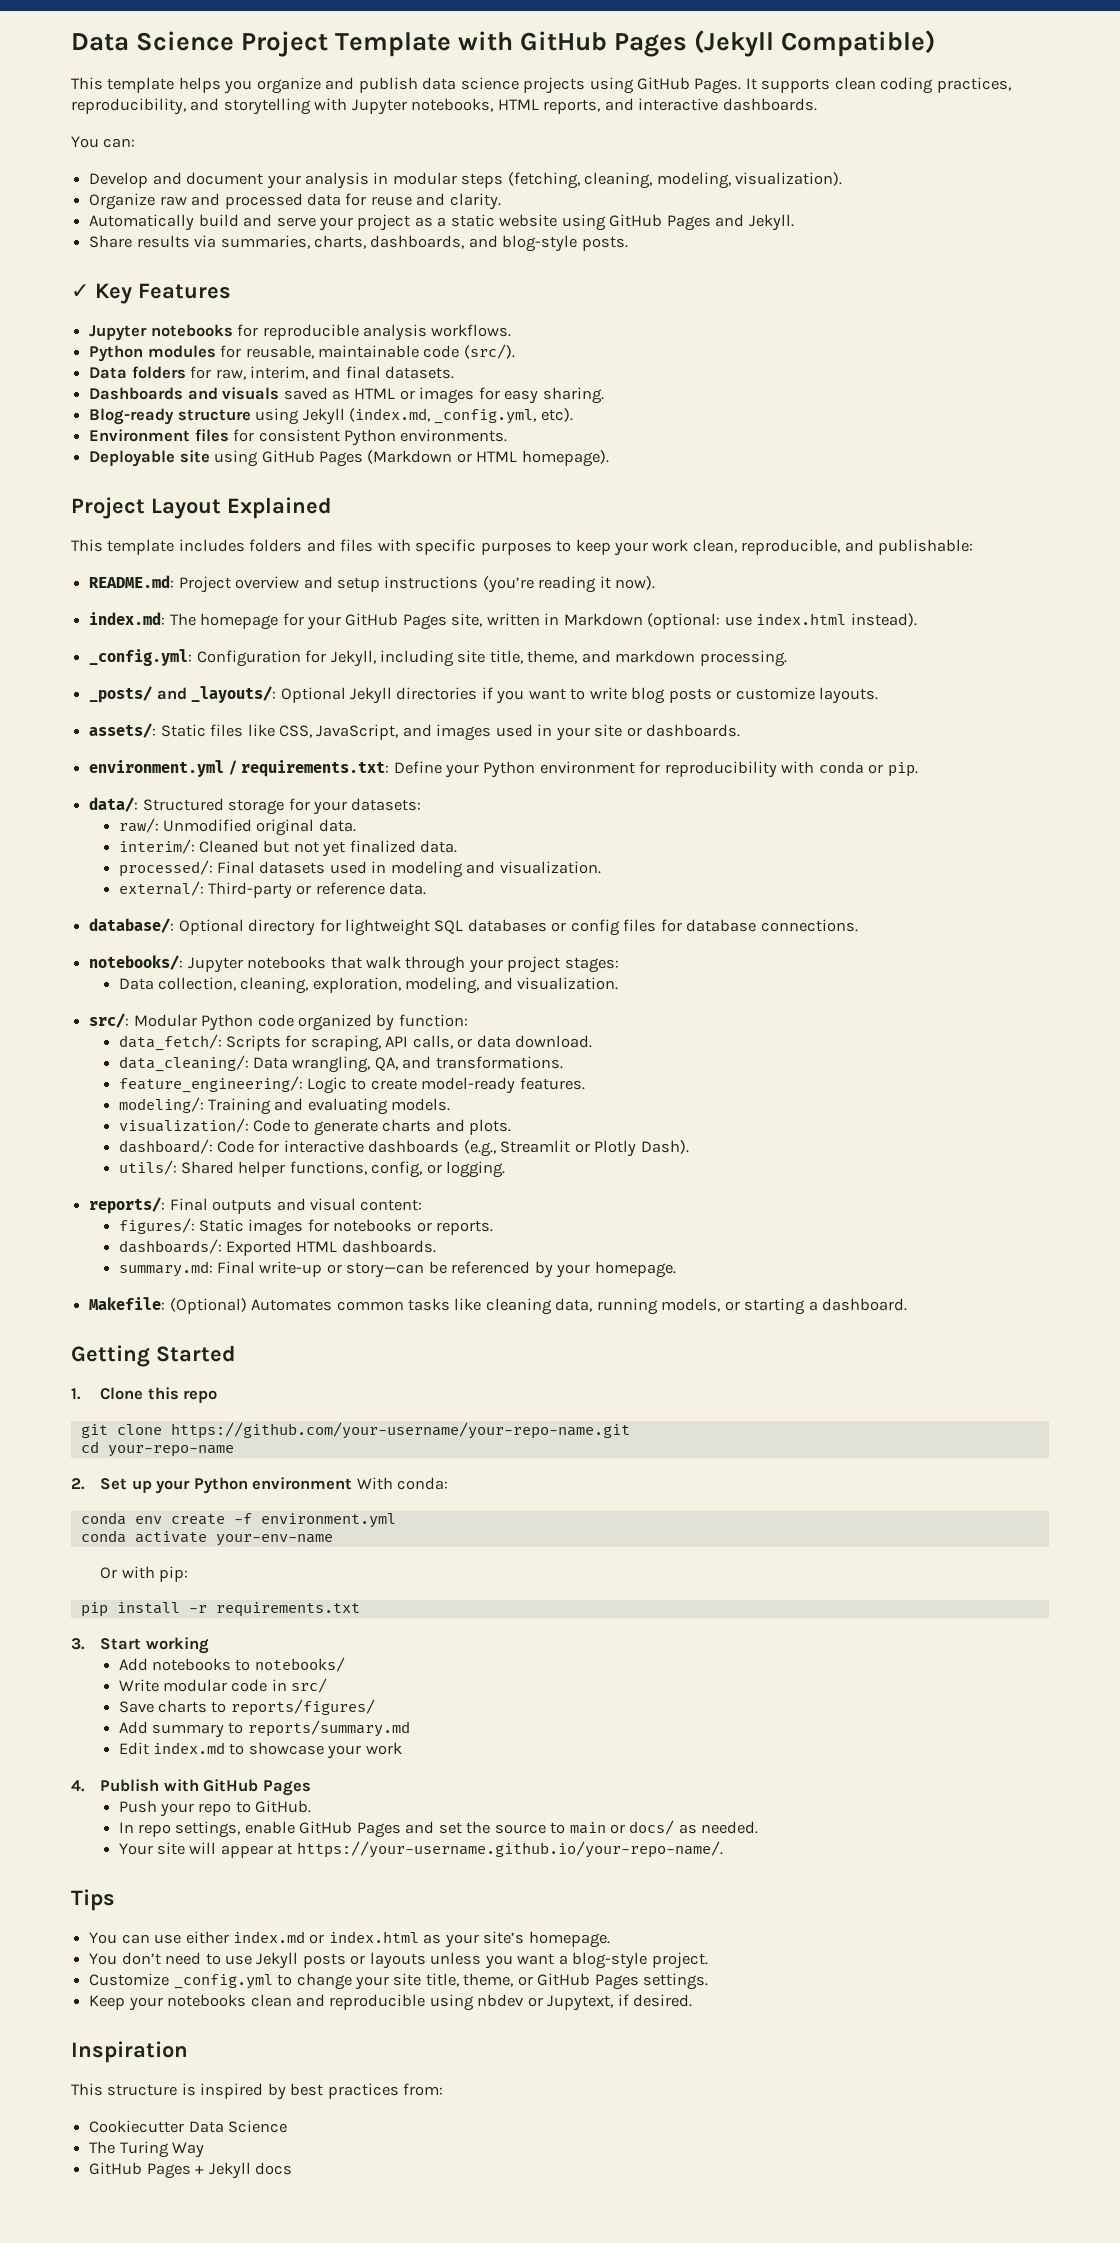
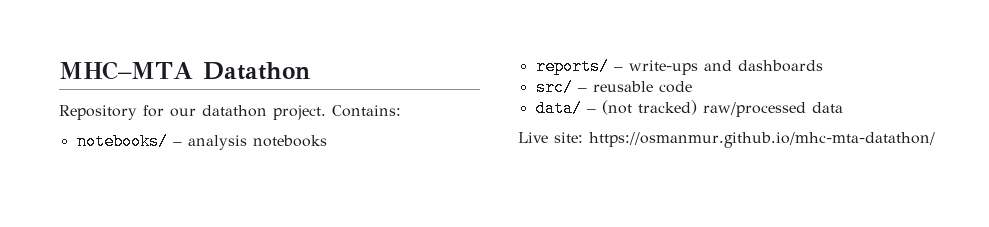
[71,30,936,57] [71,77,1011,94] [71,98,817,115] [71,136,136,148] [89,172,843,189] [89,193,501,210] [89,214,794,231] [89,235,628,252] [71,283,231,304] [89,324,512,341] [89,344,515,362] [89,366,455,380] [89,387,604,404] [89,408,573,425] [89,429,508,446] [89,450,609,467] [71,497,332,519] [71,539,974,556] [89,575,656,593] [89,612,917,630] [89,649,787,667] [89,686,878,704] [89,723,741,741] [89,760,918,778] [89,797,422,815] [118,818,356,836] [118,839,458,857] [118,860,601,878] [118,881,427,899] [89,918,858,936] [89,955,619,973] [118,977,619,994] [89,1013,468,1031] [118,1034,593,1052] [118,1055,563,1073] [118,1076,585,1094] [118,1097,451,1115] [118,1118,512,1136] [118,1139,689,1157] [118,1160,506,1178] [89,1197,423,1214] [118,1218,494,1236] [118,1239,436,1256] [118,1261,676,1278] [89,1297,908,1315] [71,1345,236,1367] [71,1387,218,1403] [80,1422,630,1439] [80,1441,234,1457] [71,1477,449,1494] [80,1512,396,1528] [80,1530,333,1546] [100,1566,189,1582] [80,1602,360,1617] [71,1637,209,1654] [118,1657,345,1672] [118,1678,328,1693] [118,1699,375,1716] [118,1720,410,1738] [118,1742,402,1759] [71,1779,311,1796] [118,1800,312,1817] [118,1820,759,1838] [118,1841,723,1858] [71,1889,115,1911] [89,1931,610,1948] [89,1952,708,1969] [89,1973,709,1990] [89,1994,693,2011] [71,2041,188,2063] [71,2083,444,2100] [89,2120,288,2133] [89,2141,205,2158] [89,2162,292,2179] Data Science Project Template with GitHub Pages (Jekyll Compatible) // This template helps you organize and publish data science projects using GitHub Pages. It supports clean coding practices, reproducibility, and storytelling with Jupyter notebooks, HTML reports, and interactive dashboards. // You can: // Develop and document your analysis in modular steps (fetching, cleaning, modeling, visualization). // Organize raw and processed data for reuse and clarity. // Automatically build and serve your project as a static website using GitHub Pages and Jekyll. // Share results via summaries, charts, dashboards, and blog-style posts. // ✓ Key Features // Jupyter notebooks for reproducible analysis workflows. // Python modules for reusable, maintainable code (src/). // Data folders for raw, interim, and final datasets. // Dashboards and visuals saved as HTML or images for easy sharing. // Blog-ready structure using Jekyll (index.md, _config.yml, etc). // Environment files for consistent Python environments. // Deployable site using GitHub Pages (Markdown or HTML homepage). // Project Layout Explained // This template includes folders and files with specific purposes to keep your work clean, reproducible, and publishable: // README.md: Project overview and setup instructions (you’re reading it now). // index.md: The homepage for your GitHub Pages site, written in Markdown (optional: use index.html instead). // _config.yml: Configuration for Jekyll, including site title, theme, and markdown processing. // _posts/ and _layouts/: Optional Jekyll directories if you want to write blog posts or customize layouts. // assets/: Static files like CSS, JavaScript, and images used in your site or dashboards. // environment.yml / requirements.txt: Define your Python environment for reproducibility with conda or pip. // data/: Structured storage for your datasets: // raw/: Unmodified original data. // interim/: Cleaned but not yet finalized data. // processed/: Final datasets used in modeling and visualization. // external/: Third-party or reference data. // database/: Optional directory for lightweight SQL databases or config files for database connections. // notebooks/: Jupyter notebooks that walk through your project stages: // Data collection, cleaning, exploration, modeling, and visualization. // src/: Modular Python code organized by function: // data_fetch/: Scripts for scraping, API calls, or data download. // data_cleaning/: Data wrangling, QA, and transformations. // feature_engineering/: Logic to create model-ready features. // modeling/: Training and evaluating models. // visualization/: Code to generate charts and plots. // dashboard/: Code for interactive dashboards (e.g., Streamlit or Plotly Dash). // utils/: Shared helper functions, config, or logging. // reports/: Final outputs and visual content: // figures/: Static images for notebooks or reports. // dashboards/: Exported HTML dashboards. // summary.md: Final write-up or story—can be referenced by your homepage. // Makefile: (Optional) Automates common tasks like cleaning data, running models, or starting a dashboard. // Getting Started // 1. Clone this repo // git clone https://github.com/your-username/your-repo-name.git // cd your-repo-name // 2. Set up your Python environment With conda: // conda env create -f environment.yml // conda activate your-env-name // Or with pip: // pip install -r requirements.txt // 3. Start working // Add notebooks to notebooks/ // Write modular code in src/ // Save charts to reports/figures/ // Add summary to reports/summary.md // Edit index.md to showcase your work // 4. Publish with GitHub Pages // Push your repo to GitHub. // In repo settings, enable GitHub Pages and set the source to main or docs/ as needed. // Your site will appear at https://your-username.github.io/your-repo-name/. // Tips // You can use either index.md or index.html as your site’s homepage. // You don’t need to use Jekyll posts or layouts unless you want a blog-style project. // Customize _config.yml to change your site title, theme, or GitHub Pages settings. // Keep your notebooks clean and reproducible using nbdev or Jupytext, if desired. // Inspiration // This structure is inspired by best practices from: // Cookiecutter Data Science // The Turing Way // GitHub Pages + Jekyll docs -> [59,61,310,80] [59,105,401,120] [76,133,327,150] [535,58,823,75] [535,79,692,96] [535,100,843,117] [518,132,935,148] MHC–MTA Datathon // Repository for our datathon project. Contains: // notebooks/ – analysis notebooks // reports/ – write-ups and dashboards // src/ – reusable code // data/ – (not tracked) raw/processed data // Live site: https://osmanmur.github.io/mhc-mta-datathon/

